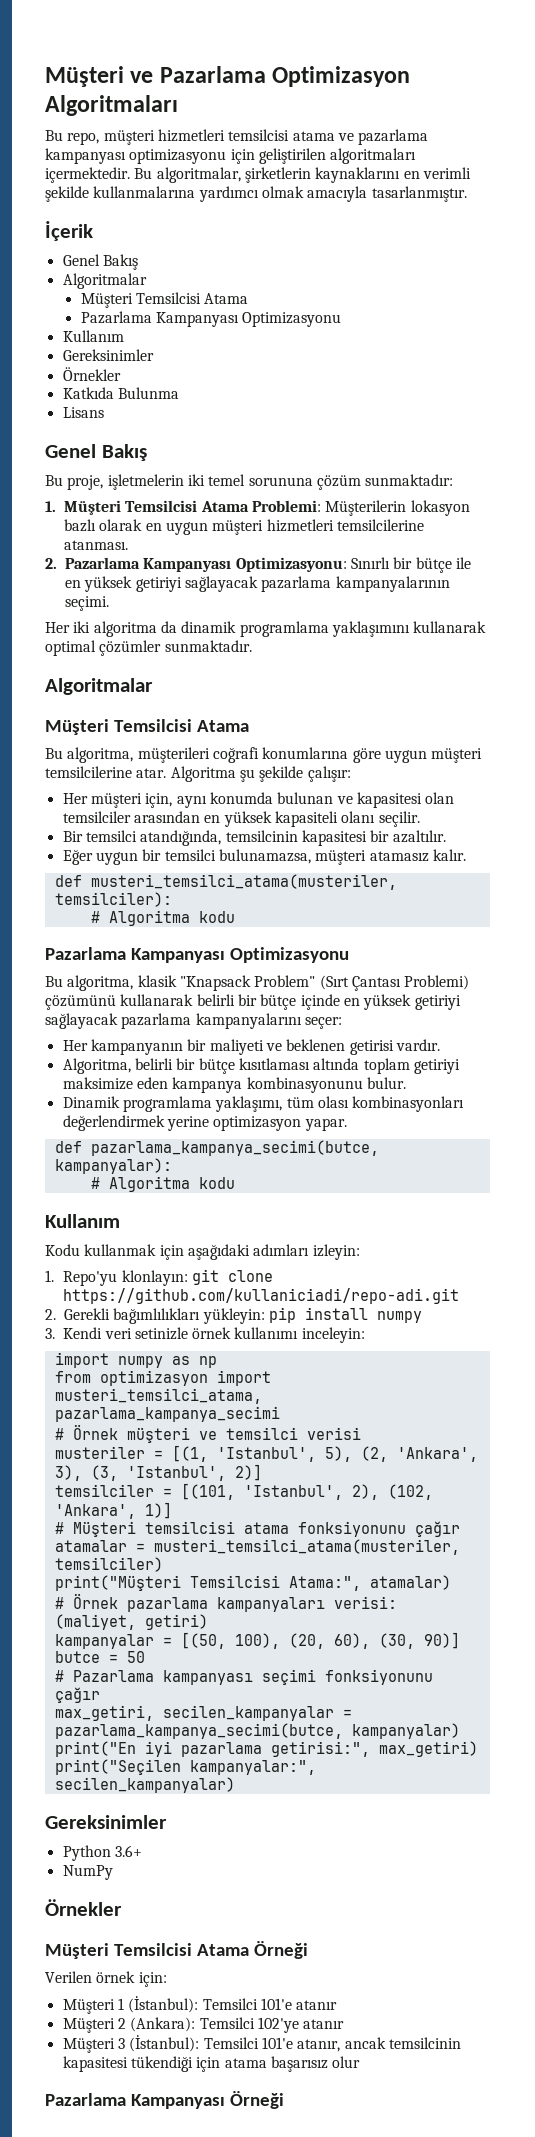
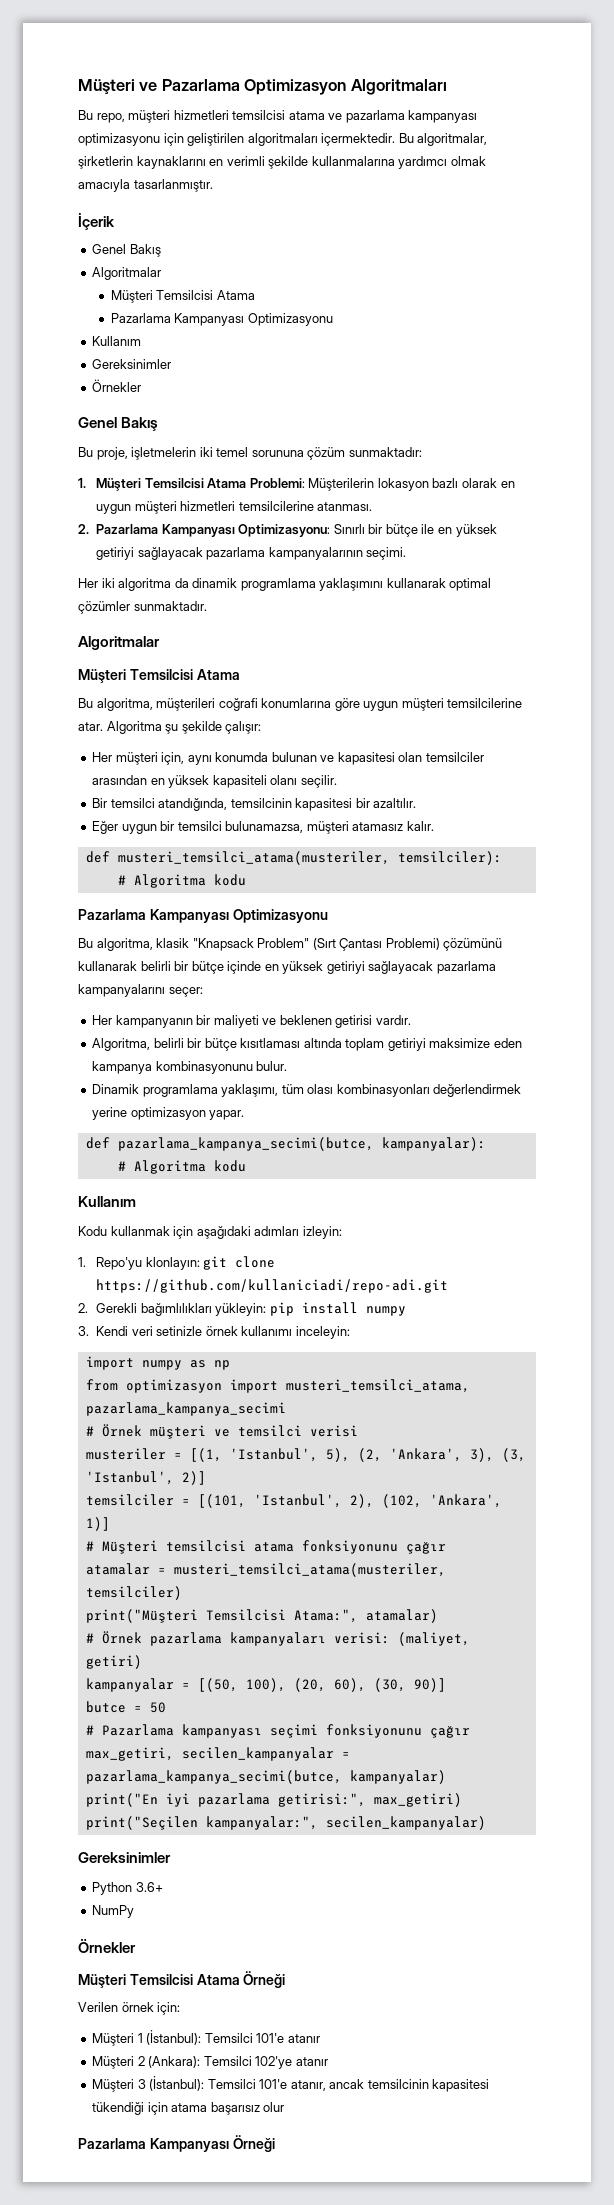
[62,387,179,399] [62,407,104,418] // Katkıda Bulunma // Lisans -> (142, 385) none

